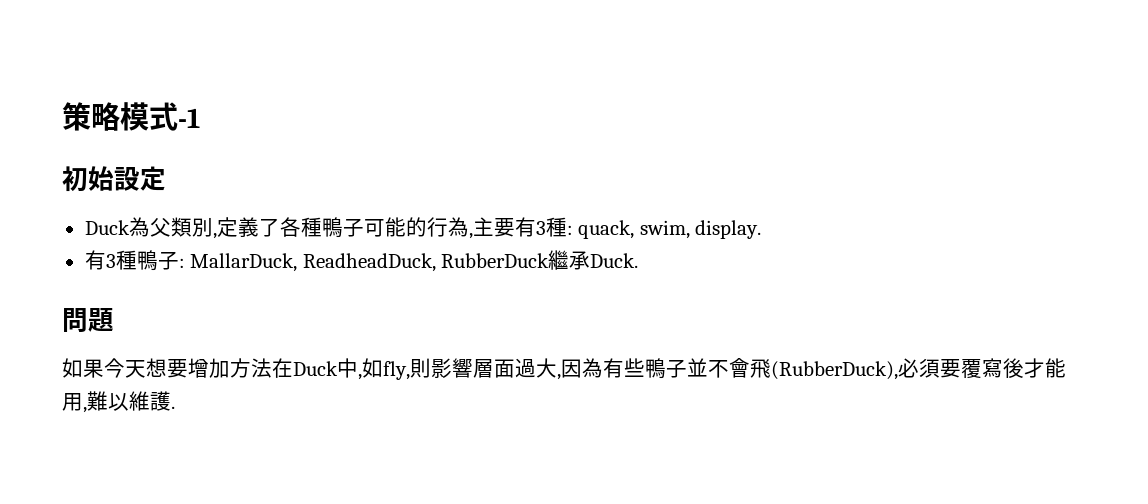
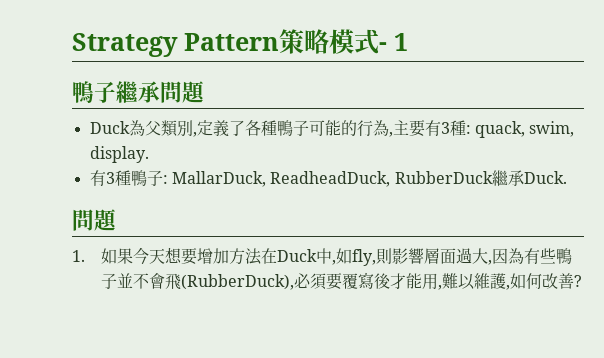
[62,102,200,131] [62,166,166,192] 策略模式-1 // 初始設定 -> [72,29,408,57] [72,81,206,103] Strategy Pattern策略模式- 1 // 鴨子繼承問題
(114, 320) none -> [72,250,85,262] 1.
[171,406,175,409] . -> [505,273,582,290] ,如何改善?

